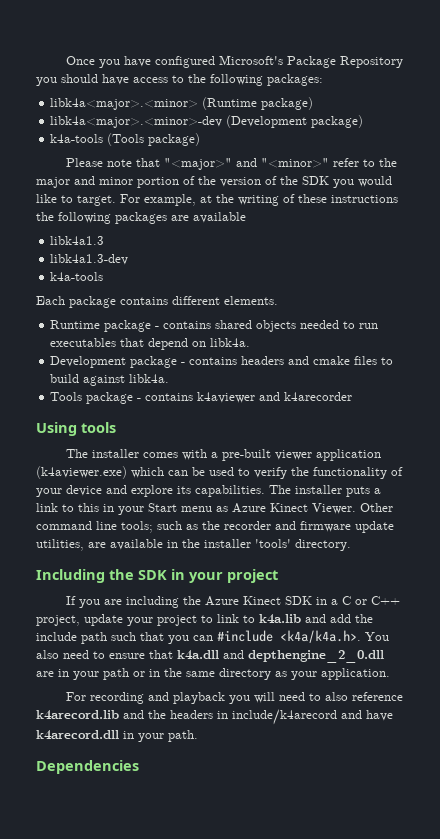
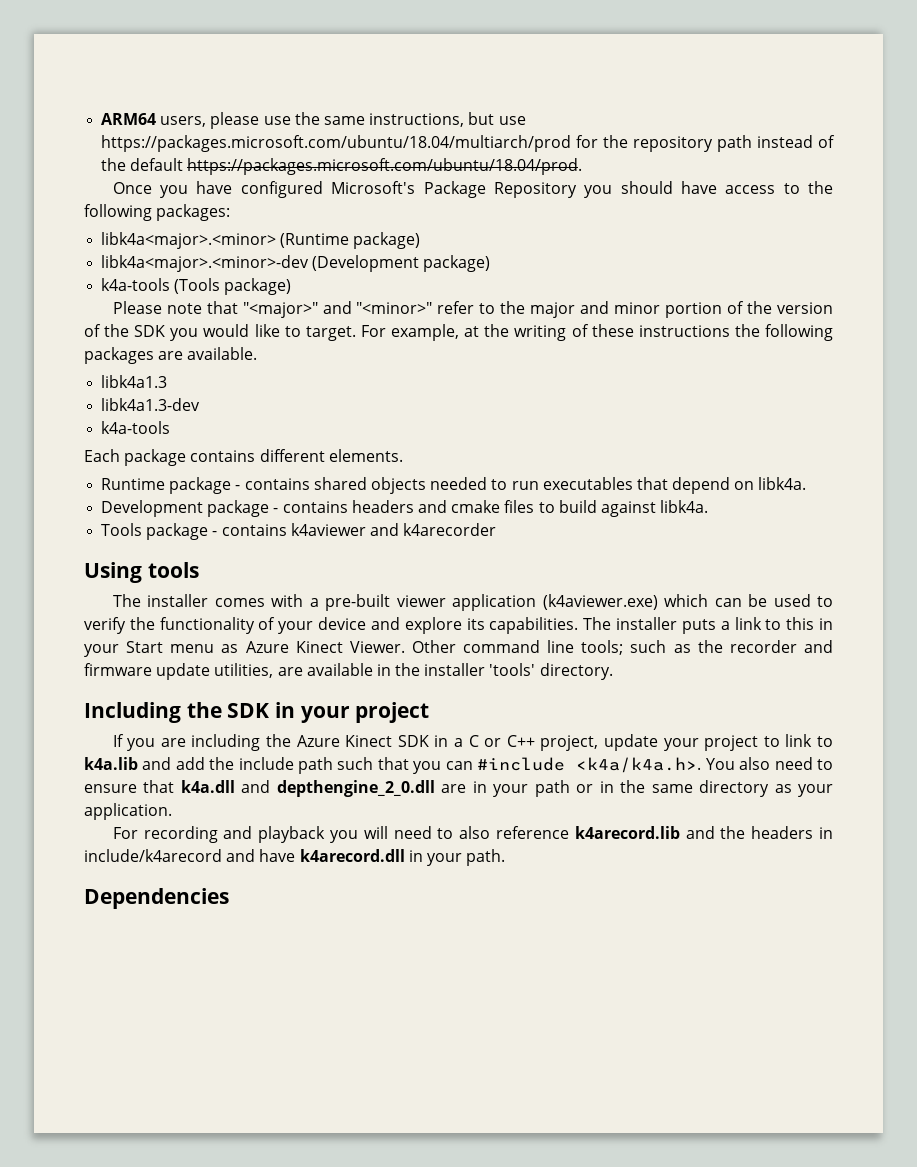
(65, 60) none -> [101,112,526,129] [101,135,836,152] [101,158,583,175] ARM64 users, please use the same instructions, but use https://packages.microsoft.com/ubuntu/18.04/multiarch/prod for the repository path instead of the default https://packages.microsoft.com/ubuntu/18.04/prod. //
[193,212,246,223] available -> [187,347,258,360] available.

